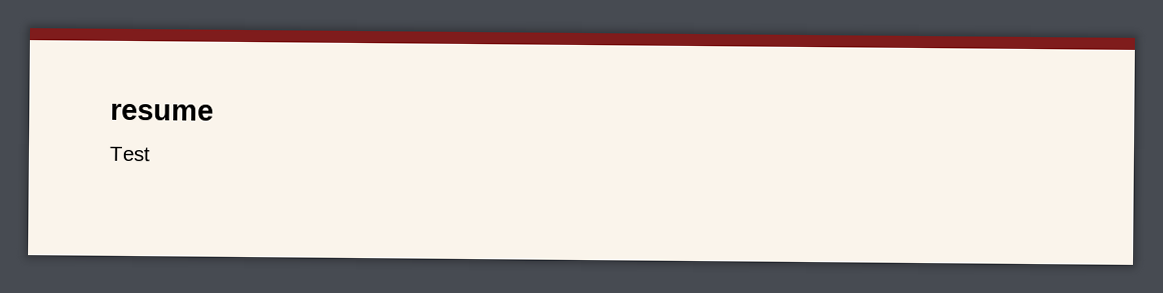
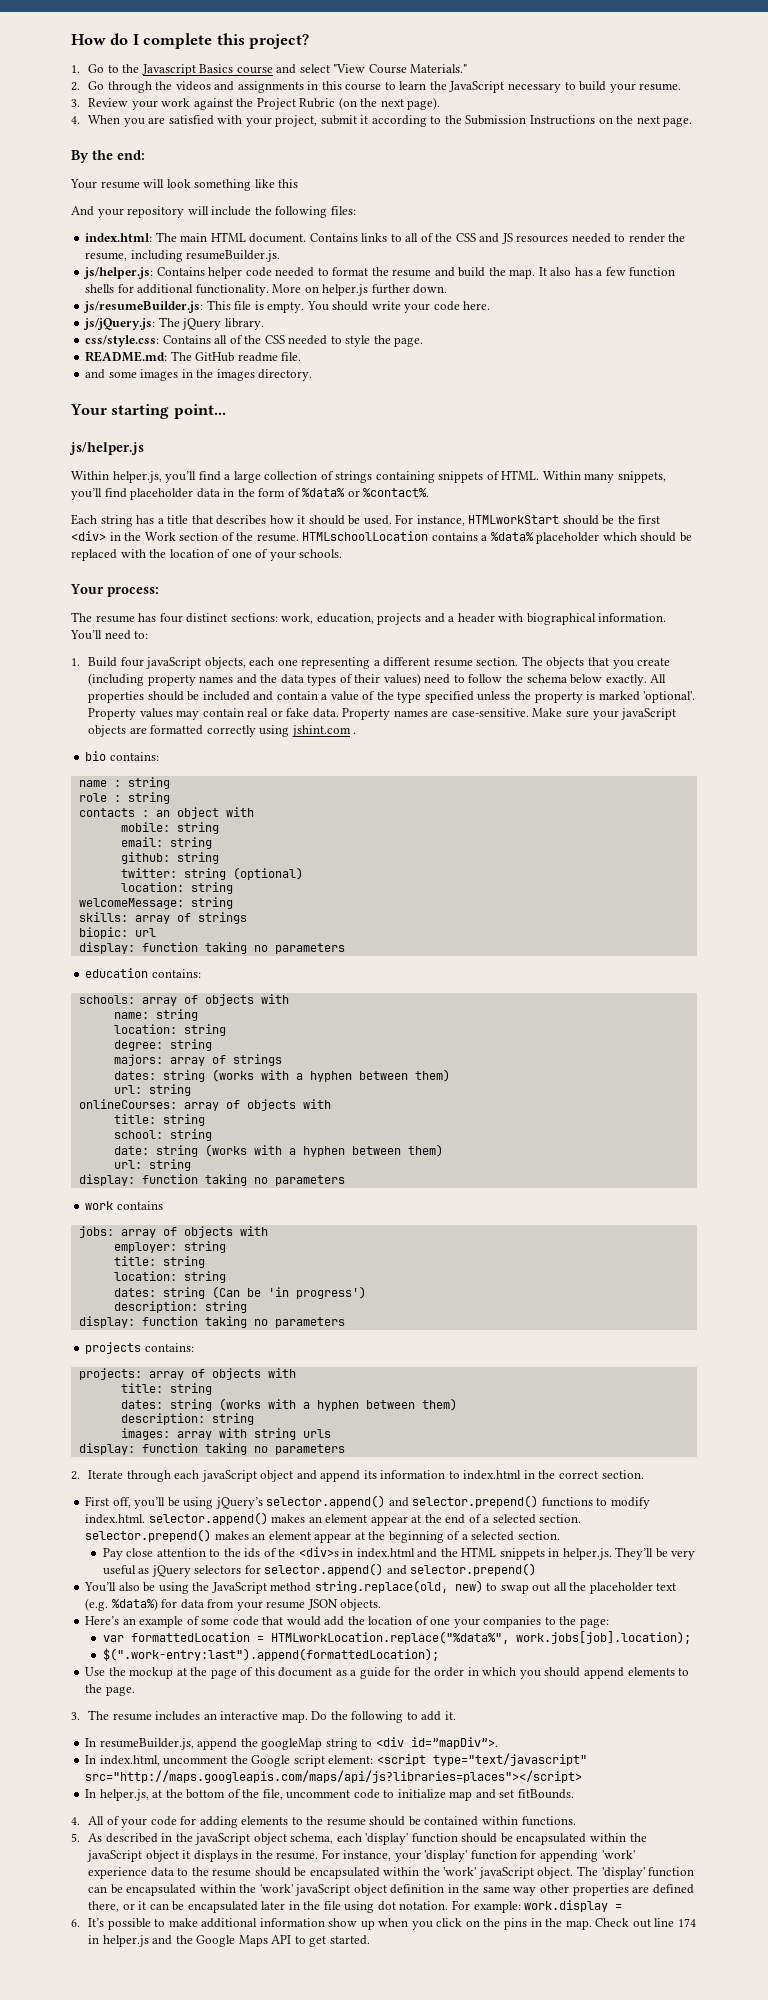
[110,103,214,121] [109,146,150,162] resume // Test -> [71,33,310,49] [71,64,468,76] [71,81,682,93] [71,97,441,110] [71,115,693,127] [71,150,145,163] [70,179,299,191] [71,206,356,218] [85,232,686,244] [85,250,281,262] [83,267,676,279] [85,284,448,296] [83,300,491,313] [83,317,264,330] [85,335,424,347] [85,351,302,362] [85,369,313,381] [70,404,226,419] [69,442,144,455] [71,470,666,483] [71,488,430,500] [71,514,661,527] [71,531,692,544] [71,549,343,561] [70,584,159,597] [71,612,667,625] [70,630,149,640] [71,656,671,669] [88,673,667,686] [88,691,696,703] [88,708,677,720] [88,725,357,737] [85,751,159,761] [78,777,170,789] [78,792,170,804] [78,807,254,819] [120,822,219,834] [120,837,212,849] [120,852,219,864] [120,867,303,880] [120,882,233,894] [78,897,233,909] [78,912,247,924] [78,927,156,939] [78,942,345,954] [85,968,201,978] [78,994,289,1006] [113,1009,198,1021] [113,1024,226,1036] [113,1039,212,1051] [113,1054,282,1066] [113,1069,450,1082] [113,1084,191,1096] [78,1099,331,1111] [113,1114,205,1126] [113,1129,212,1141] [113,1144,443,1157] [113,1159,191,1171] [78,1174,345,1186] [85,1201,163,1210] [78,1226,268,1238] [113,1241,226,1253] [113,1256,205,1268] [113,1271,226,1283] [113,1286,366,1299] [113,1301,247,1313] [78,1316,345,1328] [85,1342,194,1354] [78,1368,296,1380] [120,1383,212,1395] [120,1398,457,1411] [120,1413,254,1425] [120,1428,331,1440] [78,1443,345,1455] [71,1470,644,1482] [85,1495,650,1509] [85,1512,582,1526] [85,1529,560,1543] [102,1547,696,1560] [102,1563,537,1577] [84,1580,677,1594] [85,1598,382,1611] [85,1616,609,1628] [102,1631,691,1644] [102,1648,439,1661] [85,1667,690,1679] [85,1684,135,1696] [71,1710,456,1723] [85,1737,498,1750] [85,1753,587,1767] [85,1770,583,1783] [85,1789,574,1801] [71,1816,576,1828] [71,1833,647,1845] [87,1849,635,1862] [88,1866,695,1879] [88,1884,694,1896] [88,1900,623,1913] [71,1918,696,1930] [88,1935,370,1947] How do I complete this project? // 1. Go to the Javascript Basics course and select "View Course Materials." // 2. Go through the videos and assignments in this course to learn the JavaScript necessary to build your resume. // 3. Review your work against the Project Rubric (on the next page). // 4. When you are satisfied with your project, submit it according to the Submission Instructions on the next page. // By the end: // Your resume will look something like this // And your repository will include the following files: // index.html: The main HTML document. Contains links to all of the CSS and JS resources needed to render the resume, including resumeBuilder.js. // js/helper.js: Contains helper code needed to format the resume and build the map. It also has a few function shells for additional functionality. More on helper.js further down. // js/resumeBuilder.js: This file is empty. You should write your code here. // js/jQuery.js: The jQuery library. // css/style.css: Contains all of the CSS needed to style the page. // README.md: The GitHub readme file. // and some images in the images directory. // Your starting point... // js/helper.js // Within helper.js, you’ll find a large collection of strings containing snippets of HTML. Within many snippets, you’ll find placeholder data in the form of %data% or %contact%. // Each string has a title that describes how it should be used. For instance, HTMLworkStart should be the first <div> in the Work section of the resume. HTMLschoolLocation contains a %data% placeholder which should be replaced with the location of one of your schools. // Your process: // The resume has four distinct sections: work, education, projects and a header with biographical information. You’ll need to: // 1. Build four javaScript objects, each one representing a different resume section. The objects that you create (including property names and the data types of their values) need to follow the schema below exactly. All properties should be included and contain a value of the type specified unless the property is marked 'optional'. Property values may contain real or fake data. Property names are case-sensitive. Make sure your javaScript objects are formatted correctly using jshint.com . // bio contains: // name : string // role : string // contacts : an object with // mobile: string // email: string // github: string // twitter: string (optional) // location: string // welcomeMessage: string // skills: array of strings // biopic: url // display: function taking no parameters // education contains: // schools: array of objects with // name: string // location: string // degree: string // majors: array of strings // dates: string (works with a hyphen between them) // url: string // onlineCourses: array of objects with // title: string // school: string // date: string (works with a hyphen between them) // url: string // display: function taking no parameters // work contains // jobs: array of objects with // employer: string // title: string // location: string // dates: string (Can be 'in progress') // description: string // display: function taking no parameters // projects contains: // projects: array of objects with // title: string // dates: string (works with a hyphen between them) // description: string // images: array with string urls // display: function taking no parameters // 2. Iterate through each javaScript object and append its information to index.html in the correct section. // First off, you’ll be using jQuery’s selector.append() and selector.prepend() functions to modify index.html. selector.append() makes an element appear at the end of a selected section. selector.prepend() makes an element appear at the beginning of a selected section. // Pay close attention to the ids of the <div>s in index.html and the HTML snippets in helper.js. They’ll be very useful as jQuery selectors for selector.append() and selector.prepend() // You’ll also be using the JavaScript method string.replace(old, new) to swap out all the placeholder text (e.g. %data%) for data from your resume JSON objects. // Here’s an example of some code that would add the location of one your companies to the page: // var formattedLocation = HTMLworkLocation.replace("%data%", work.jobs[job].location); // $(".work-entry:last").append(formattedLocation); // Use the mockup at the page of this document as a guide for the order in which you should append elements to the page. // 3. The resume includes an interactive map. Do the following to add it. // In resumeBuilder.js, append the googleMap string to <div id=”mapDiv”>. // In index.html, uncomment the Google script element: <script type="text/javascript" src="http://maps.googleapis.com/maps/api/js?libraries=places"></script> // In helper.js, at the bottom of the file, uncomment code to initialize map and set fitBounds. // 4. All of your code for adding elements to the resume should be contained within functions. // 5. As described in the javaScript object schema, each 'display' function should be encapsulated within the javaScript object it displays in the resume. For instance, your 'display' function for appending 'work' experience data to the resume should be encapsulated within the 'work' javaScript object. The 'display' function can be encapsulated within the 'work' javaScript object definition in the same way other properties are defined there, or it can be encapsulated later in the file using dot notation. For example: work.display = // 6. It’s possible to make additional information show up when you click on the pins in the map. Check out line 174 in helper.js and the Google Maps API to get started.

